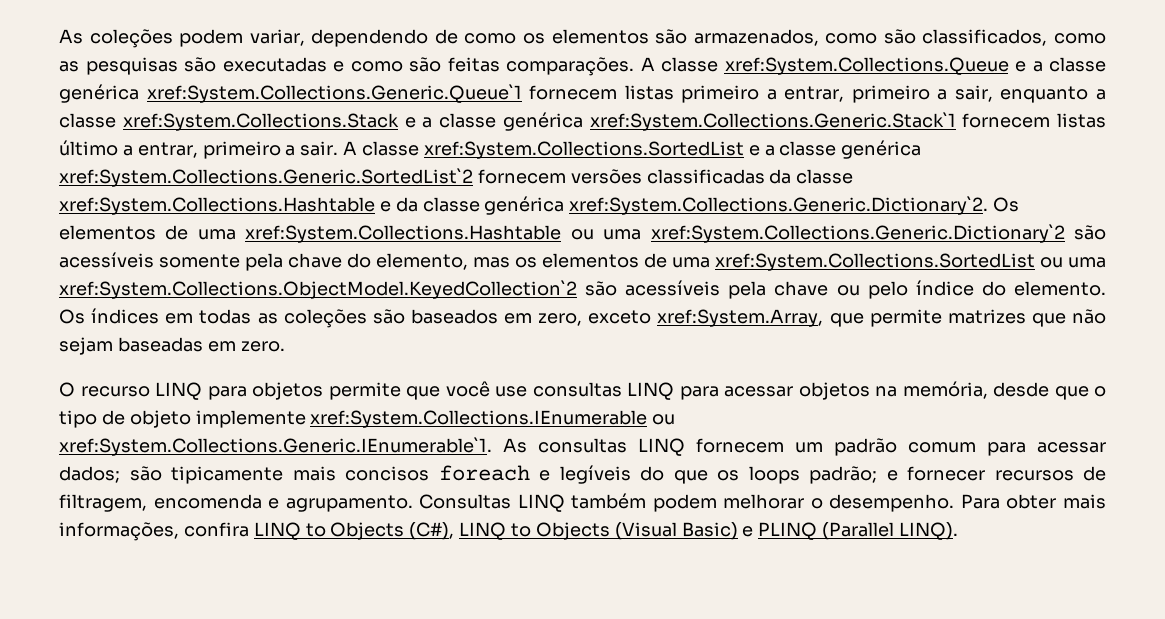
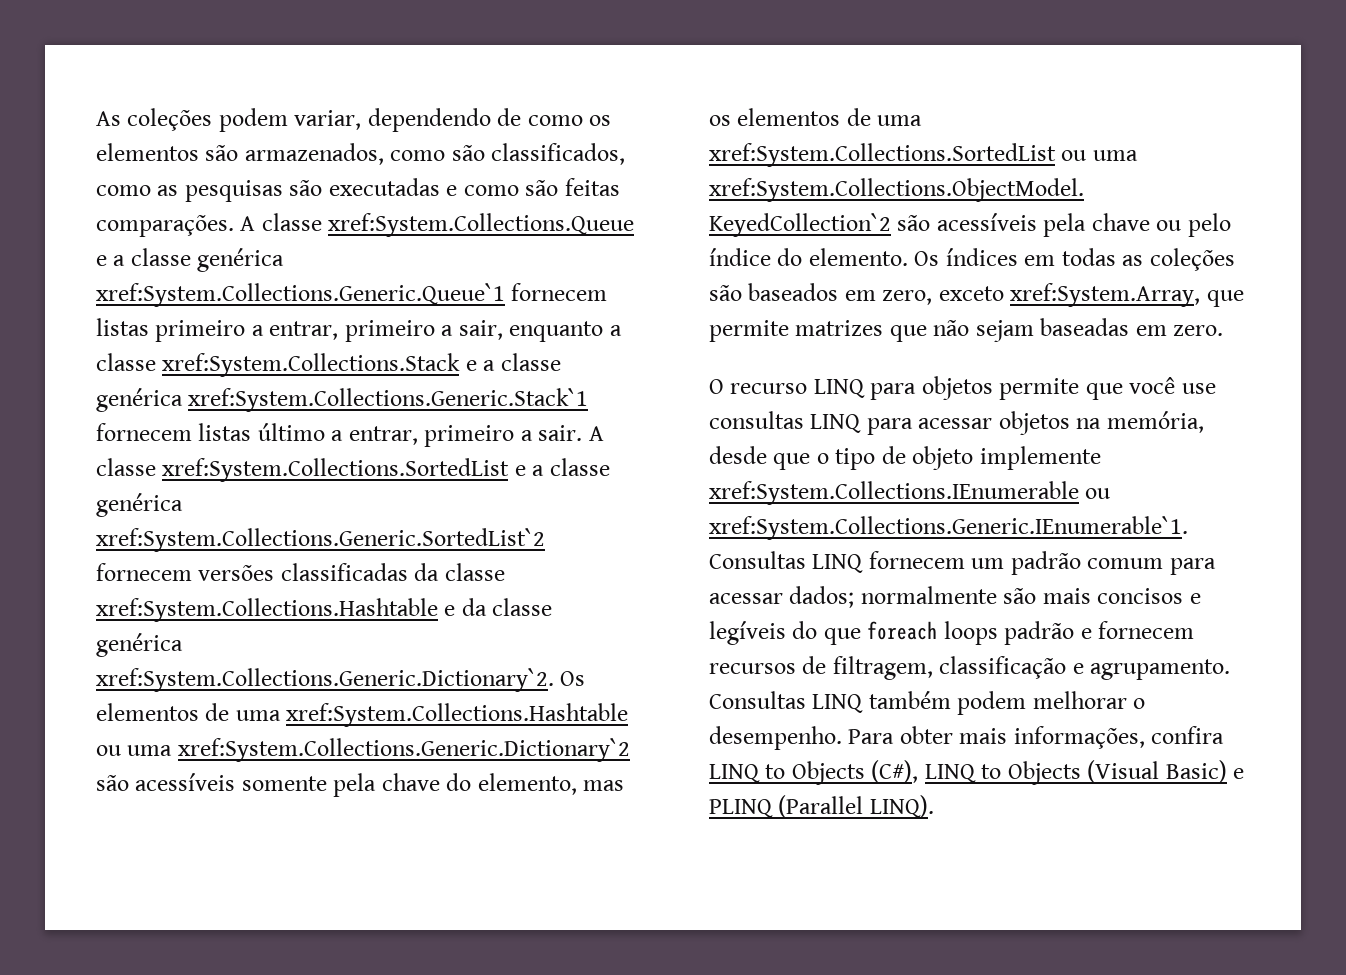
[503,438,627,453] As consultas -> [709,551,806,569] Consultas
[129,466,283,484] são tipicamente -> [860,586,1037,604] normalmente são
[438,465,530,481] foreach -> (1184, 596) none
[717,466,985,484] os loops padrão; e fornecer -> [867,621,1195,645] foreach loops padrão e fornecem
[153,494,262,509] encomenda -> [939,656,1067,679] classificação

